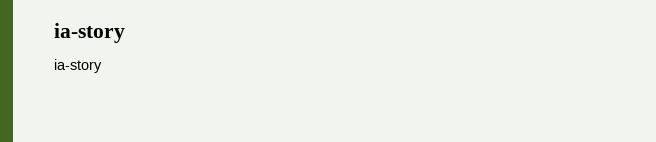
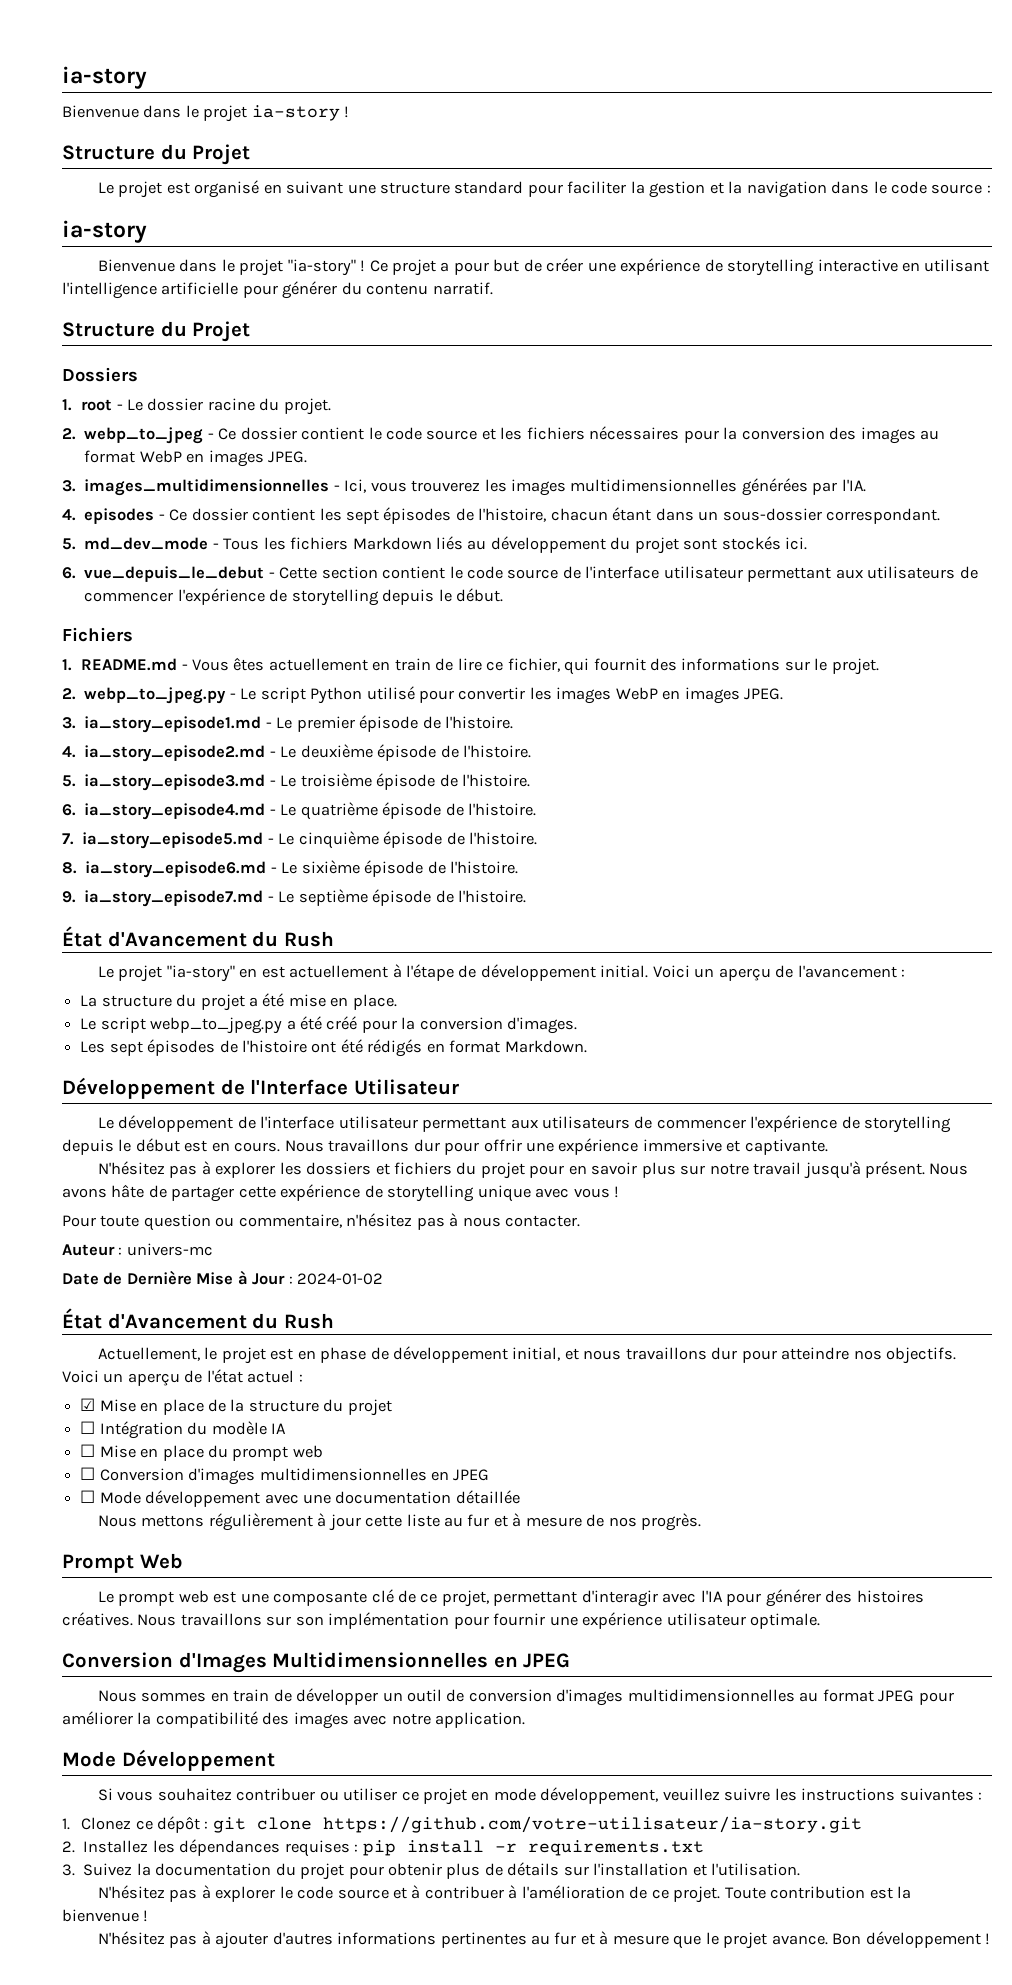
[54,23,125,43] [54,59,102,73] ia-story // ia-story -> [62,66,147,89] [62,105,350,122] [62,144,251,165] [97,180,991,198] [62,220,147,243] [97,258,990,276] [62,281,493,299] [62,321,251,342] [62,367,138,382] [62,398,331,415] [62,426,939,444] [84,450,308,467] [62,478,866,496] [62,507,941,524] [62,536,808,554] [62,566,978,582] [84,588,503,606] [62,627,133,642] [62,657,879,675] [62,686,784,704] [62,715,513,733] [62,744,531,762] [62,773,530,791] [62,802,536,820] [62,831,537,849] [62,860,518,878] [62,889,526,907] [62,926,334,947] [97,964,906,982] [80,993,397,1011] [80,1016,578,1034] [80,1039,587,1057] [62,1077,459,1099] [97,1115,952,1133] [62,1138,828,1155] [97,1161,969,1179] [62,1184,620,1202] [62,1213,581,1231] [62,1243,213,1256] [62,1270,384,1285] [62,1308,334,1329] [97,1346,957,1364] [62,1369,303,1386] [80,1398,392,1416] [80,1421,286,1439] [80,1444,323,1461] [80,1467,490,1485] [80,1490,520,1507] [97,1513,702,1531] [62,1553,183,1573] [97,1589,924,1607] [62,1612,821,1629] [62,1652,571,1673] [97,1688,954,1706] [62,1711,526,1729] [62,1749,275,1771] [97,1787,983,1805] [62,1816,862,1833] [62,1839,704,1857] [62,1862,801,1880] [97,1885,912,1903] [62,1909,149,1922] [97,1931,991,1949] ia-story // Bienvenue dans le projet ia-story ! // Structure du Projet // Le projet est organisé en suivant une structure standard pour faciliter la gestion et la navigation dans le code source : // ia-story // Bienvenue dans le projet "ia-story" ! Ce projet a pour but de créer une expérience de storytelling interactive en utilisant l'intelligence artificielle pour générer du contenu narratif. // Structure du Projet // Dossiers // 1. root - Le dossier racine du projet. // 2. webp_to_jpeg - Ce dossier contient le code source et les fichiers nécessaires pour la conversion des images au format WebP en images JPEG. // 3. images_multidimensionnelles - Ici, vous trouverez les images multidimensionnelles générées par l'IA. // 4. episodes - Ce dossier contient les sept épisodes de l'histoire, chacun étant dans un sous-dossier correspondant. // 5. md_dev_mode - Tous les fichiers Markdown liés au développement du projet sont stockés ici. // 6. vue_depuis_le_debut - Cette section contient le code source de l'interface utilisateur permettant aux utilisateurs de commencer l'expérience de storytelling depuis le début. // Fichiers // 1. README.md - Vous êtes actuellement en train de lire ce fichier, qui fournit des informations sur le projet. // 2. webp_to_jpeg.py - Le script Python utilisé pour convertir les images WebP en images JPEG. // 3. ia_story_episode1.md - Le premier épisode de l'histoire. // 4. ia_story_episode2.md - Le deuxième épisode de l'histoire. // 5. ia_story_episode3.md - Le troisième épisode de l'histoire. // 6. ia_story_episode4.md - Le quatrième épisode de l'histoire. // 7. ia_story_episode5.md - Le cinquième épisode de l'histoire. // 8. ia_story_episode6.md - Le sixième épisode de l'histoire. // 9. ia_story_episode7.md - Le septième épisode de l'histoire. // État d'Avancement du Rush // Le projet "ia-story" en est actuellement à l'étape de développement initial. Voici un aperçu de l'avancement : // La structure du projet a été mise en place. // Le script webp_to_jpeg.py a été créé pour la conversion d'images. // Les sept épisodes de l'histoire ont été rédigés en format Markdown. // Développement de l'Interface Utilisateur // Le développement de l'interface utilisateur permettant aux utilisateurs de commencer l'expérience de storytelling depuis le début est en cours. Nous travaillons dur pour offrir une expérience immersive et captivante. // N'hésitez pas à explorer les dossiers et fichiers du projet pour en savoir plus sur notre travail jusqu'à présent. Nous avons hâte de partager cette expérience de storytelling unique avec vous ! // Pour toute question ou commentaire, n'hésitez pas à nous contacter. // Auteur : univers-mc // Date de Dernière Mise à Jour : 2024-01-02 // État d'Avancement du Rush // Actuellement, le projet est en phase de développement initial, et nous travaillons dur pour atteindre nos objectifs. Voici un aperçu de l'état actuel : // ☑ Mise en place de la structure du projet // ☐ Intégration du modèle IA // ☐ Mise en place du prompt web // ☐ Conversion d'images multidimensionnelles en JPEG // ☐ Mode développement avec une documentation détaillée // Nous mettons régulièrement à jour cette liste au fur et à mesure de nos progrès. // Prompt Web // Le prompt web est une composante clé de ce projet, permettant d'interagir avec l'IA pour générer des histoires créatives. Nous travaillons sur son implémentation pour fournir une expérience utilisateur optimale. // Conversion d'Images Multidimensionnelles en JPEG // Nous sommes en train de développer un outil de conversion d'images multidimensionnelles au format JPEG pour améliorer la compatibilité des images avec notre application. // Mode Développement // Si vous souhaitez contribuer ou utiliser ce projet en mode développement, veuillez suivre les instructions suivantes : // 1. Clonez ce dépôt : git clone https://github.com/votre-utilisateur/ia-story.git // 2. Installez les dépendances requises : pip install -r requirements.txt // 3. Suivez la documentation du projet pour obtenir plus de détails sur l'installation et l'utilisation. // N'hésitez pas à explorer le code source et à contribuer à l'amélioration de ce projet. Toute contribution est la bienvenue ! // N'hésitez pas à ajouter d'autres informations pertinentes au fur et à mesure que le projet avance. Bon développement !

